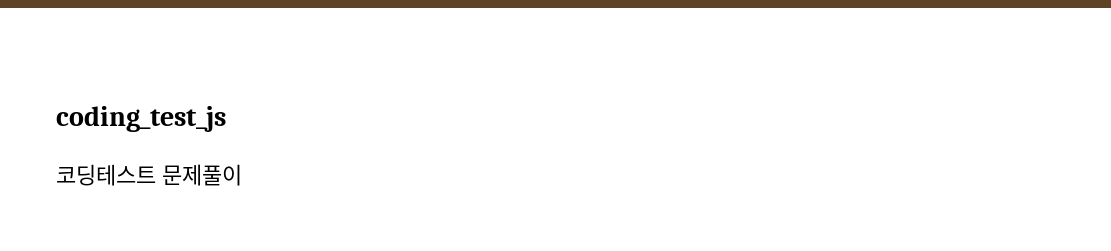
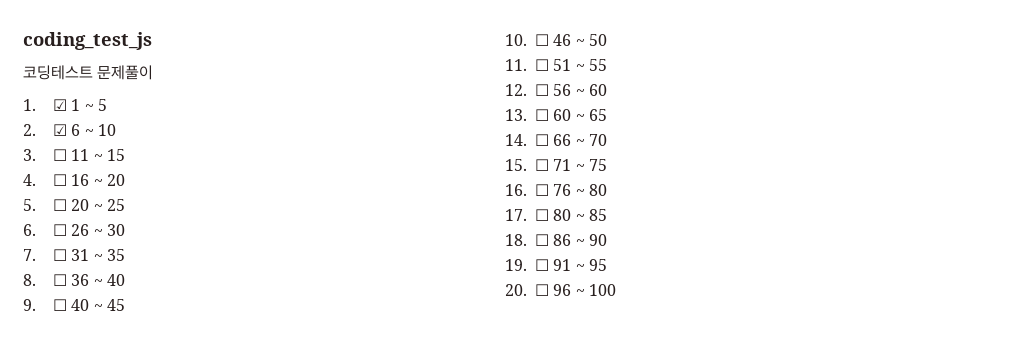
(242, 175) none -> [23,99,107,111] [23,124,116,136] [23,149,125,161] [23,174,125,186] [23,199,125,211] [23,224,125,236] [23,249,125,261] [23,274,125,286] [23,299,125,311] [505,34,607,46] [505,59,607,71] [505,84,607,96] [505,109,607,121] [505,134,607,146] [505,159,607,171] [505,184,607,196] [505,209,607,221] [505,234,607,246] [505,259,607,271] [505,284,616,296] // 1. ☑ 1 ~ 5 // 2. ☑ 6 ~ 10 // 3. ☐ 11 ~ 15 // 4. ☐ 16 ~ 20 // 5. ☐ 20 ~ 25 // 6. ☐ 26 ~ 30 // 7. ☐ 31 ~ 35 // 8. ☐ 36 ~ 40 // 9. ☐ 40 ~ 45 // 10. ☐ 46 ~ 50 // 11. ☐ 51 ~ 55 // 12. ☐ 56 ~ 60 // 13. ☐ 60 ~ 65 // 14. ☐ 66 ~ 70 // 15. ☐ 71 ~ 75 // 16. ☐ 76 ~ 80 // 17. ☐ 80 ~ 85 // 18. ☐ 86 ~ 90 // 19. ☐ 91 ~ 95 // 20. ☐ 96 ~ 100

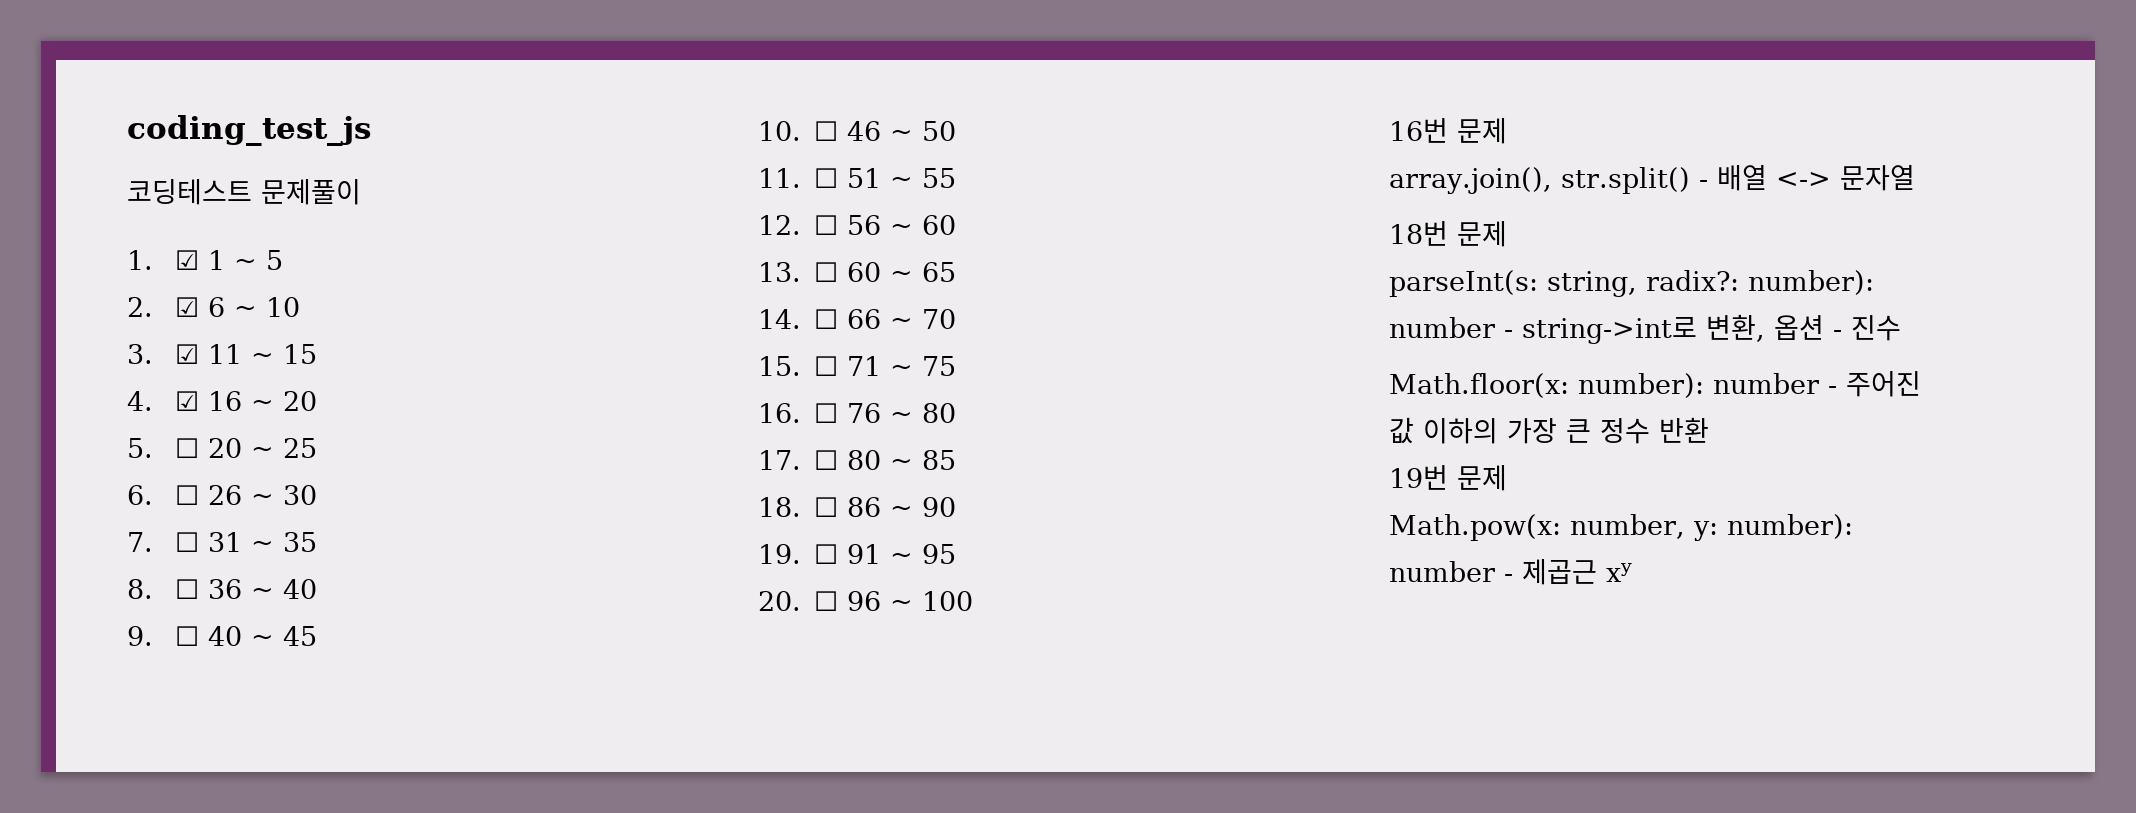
[52,149,67,161] ☐ -> [175,344,200,364] ☑
[52,174,67,186] ☐ -> [175,391,200,411] ☑
(616, 290) none -> [1389,118,1507,144] [1389,164,1915,194] [1389,221,1507,247] [1389,270,1874,297] [1389,314,1901,344] [1389,371,1921,398] [1389,417,1709,444] [1389,465,1507,491] [1389,514,1853,541] [1389,559,1632,585] // 16번 문제 // array.join(), str.split() - 배열 <-> 문자열 // 18번 문제 // parseInt(s: string, radix?: number): number - string->int로 변환, 옵션 - 진수 // Math.floor(x: number): number - 주어진 값 이하의 가장 큰 정수 반환 // 19번 문제 // Math.pow(x: number, y: number): number - 제곱근 xy

